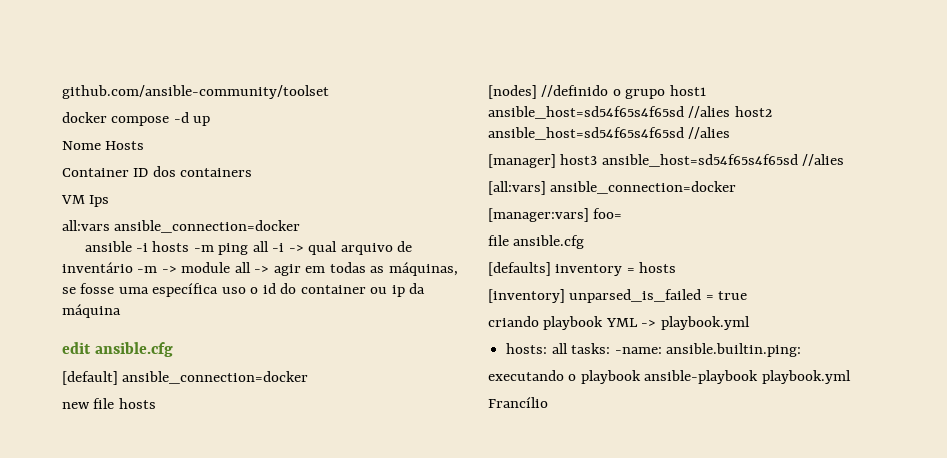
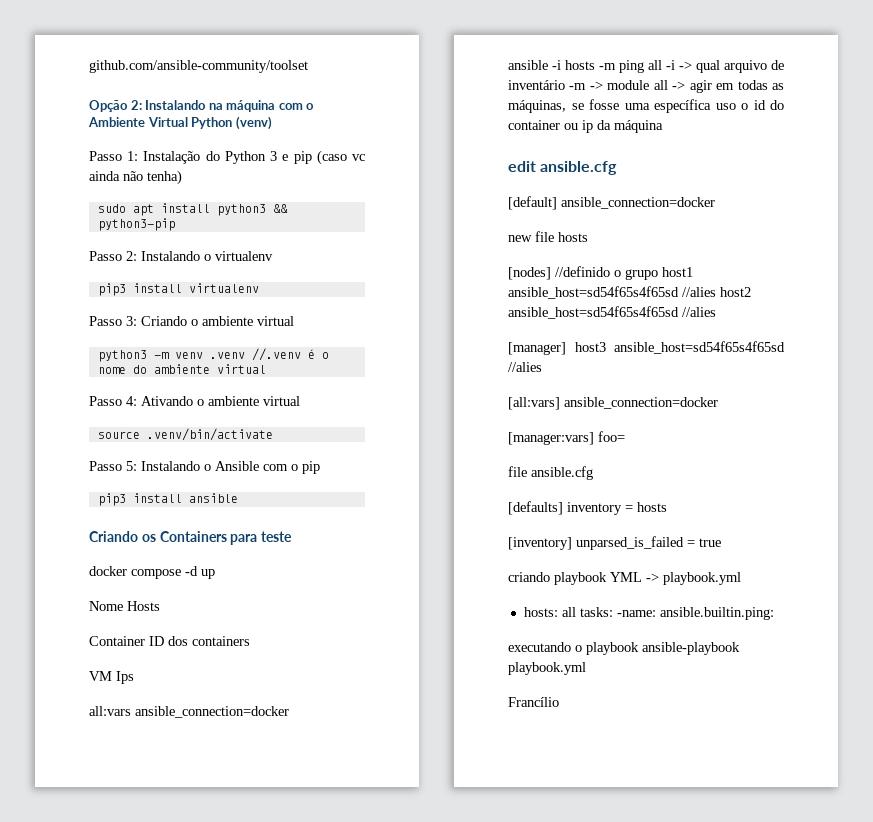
(329, 92) none -> [89,100,315,112] [88,116,272,130] [89,150,366,165] [89,170,182,185] [97,203,288,216] [97,218,175,231] [89,251,273,261] [97,283,259,296] [89,316,294,326] [97,348,329,362] [97,364,266,374] [89,396,300,406] [97,428,273,441] [89,461,320,474] [97,493,238,506] [89,531,293,545] // Opção 2: Instalando na máquina com o Ambiente Virtual Python (venv) // Passo 1: Instalação do Python 3 e pip (caso vc ainda não tenha) // sudo apt install python3 && python3-pip // Passo 2: Instalando o virtualenv // pip3 install virtualenv // Passo 3: Criando o ambiente virtual // python3 -m venv .venv //.venv é o nome do ambiente virtual // Passo 4: Ativando o ambiente virtual // source .venv/bin/activate // Passo 5: Instalando o Ansible com o pip // pip3 install ansible // Criando os Containers para teste

